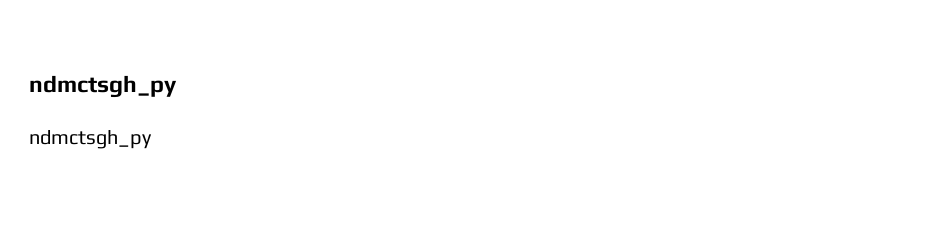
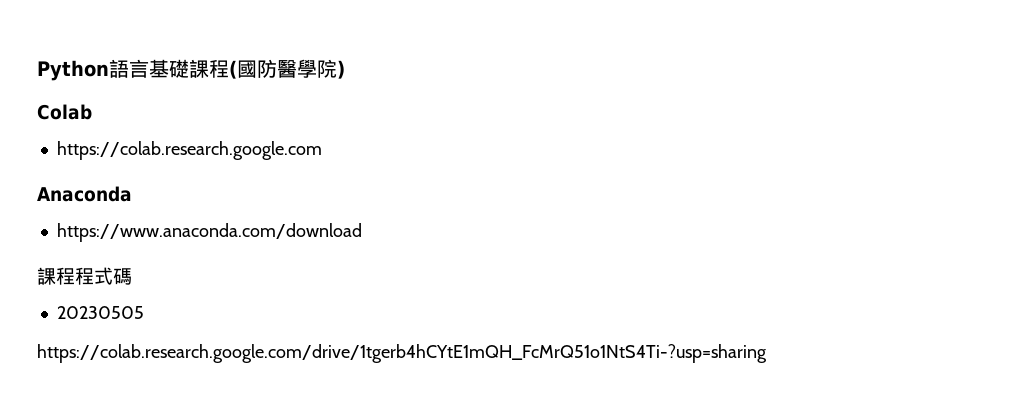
[29,75,177,98] [29,130,152,149] ndmctsgh_py // ndmctsgh_py -> [37,59,345,81] [37,104,92,120] [56,141,322,160] [37,186,132,202] [56,223,362,242] [37,267,132,285] [56,306,144,319] [37,344,767,363] Python語言基礎課程(國防醫學院) // Colab // https://colab.research.google.com // Anaconda // https://www.anaconda.com/download // 課程程式碼 // 20230505 // https://colab.research.google.com/drive/1tgerb4hCYtE1mQH_FcMrQ51o1NtS4Ti-?usp=sharing

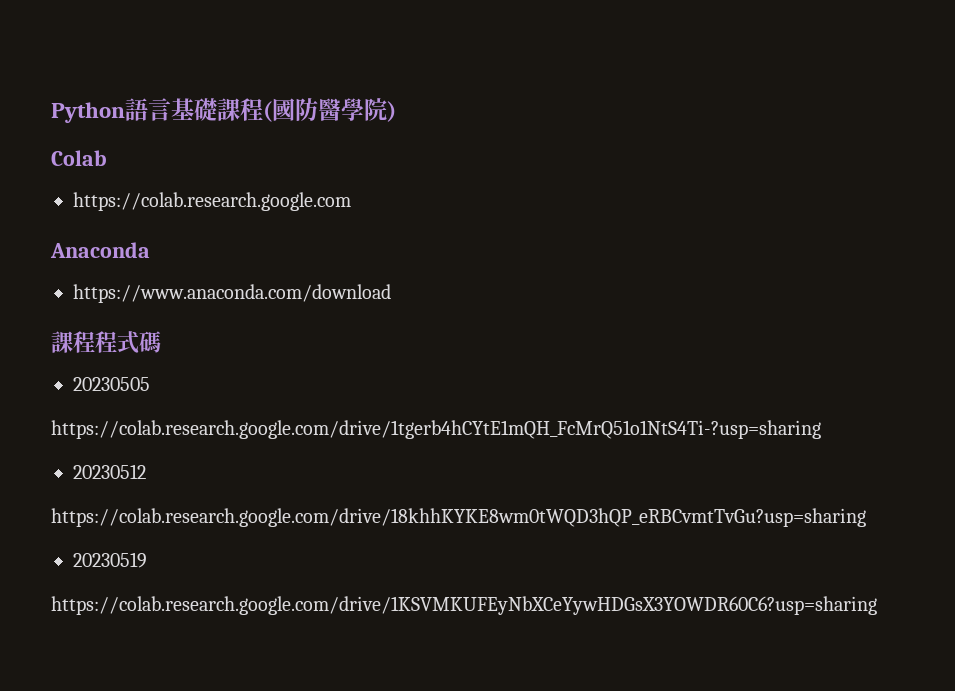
(767, 353) none -> [73,464,146,479] [51,508,866,527] [73,552,147,568] [51,596,877,615] // 20230512 // https://colab.research.google.com/drive/18khhKYKE8wm0tWQD3hQP_eRBCvmtTvGu?usp=sharing // 20230519 // https://colab.research.google.com/drive/1KSVMKUFEyNbXCeYywHDGsX3YOWDR60C6?usp=sharing

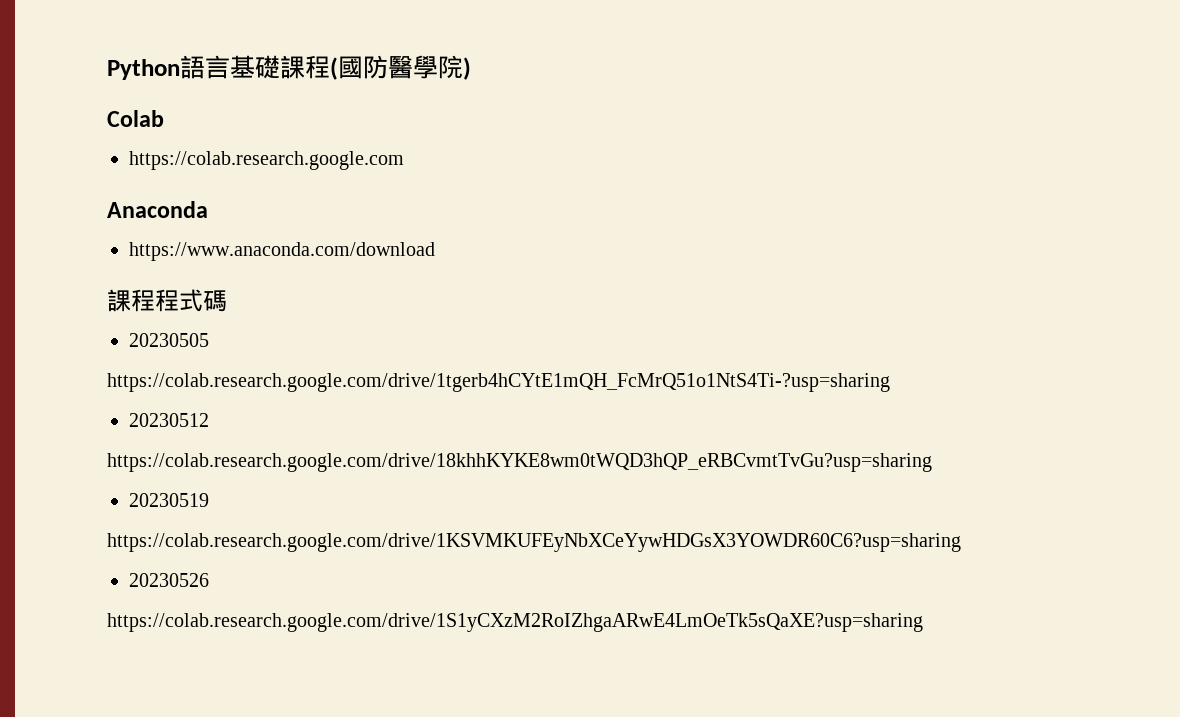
(877, 605) none -> [129,573,209,587] [107,613,923,632] // 20230526 // https://colab.research.google.com/drive/1S1yCXzM2RoIZhgaARwE4LmOeTk5sQaXE?usp=sharing

